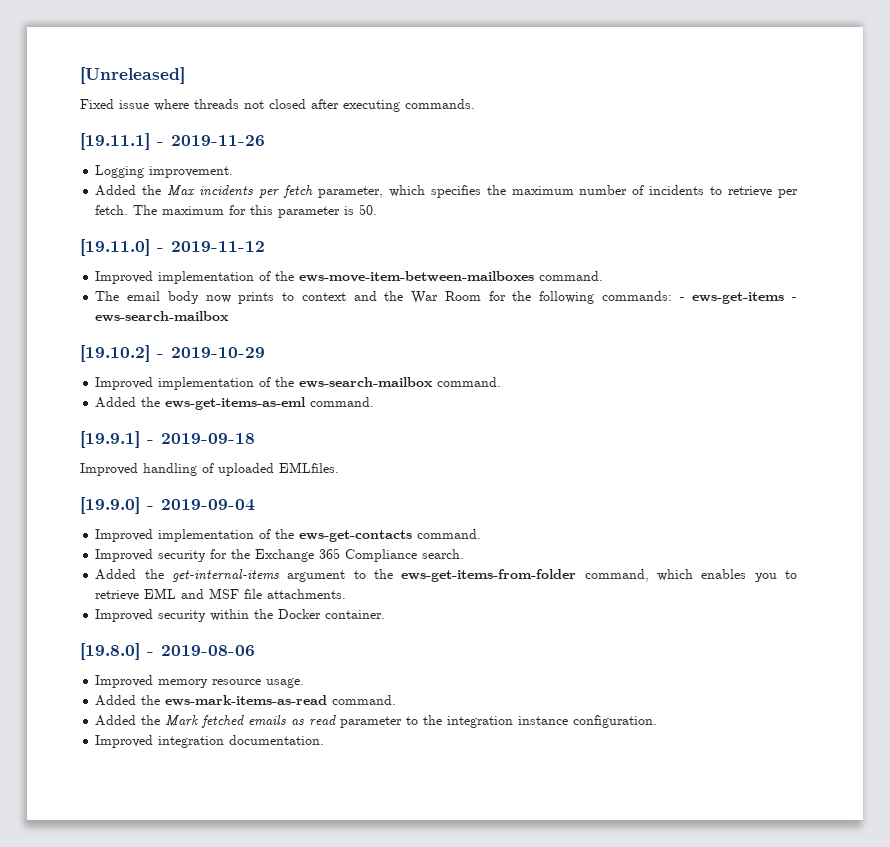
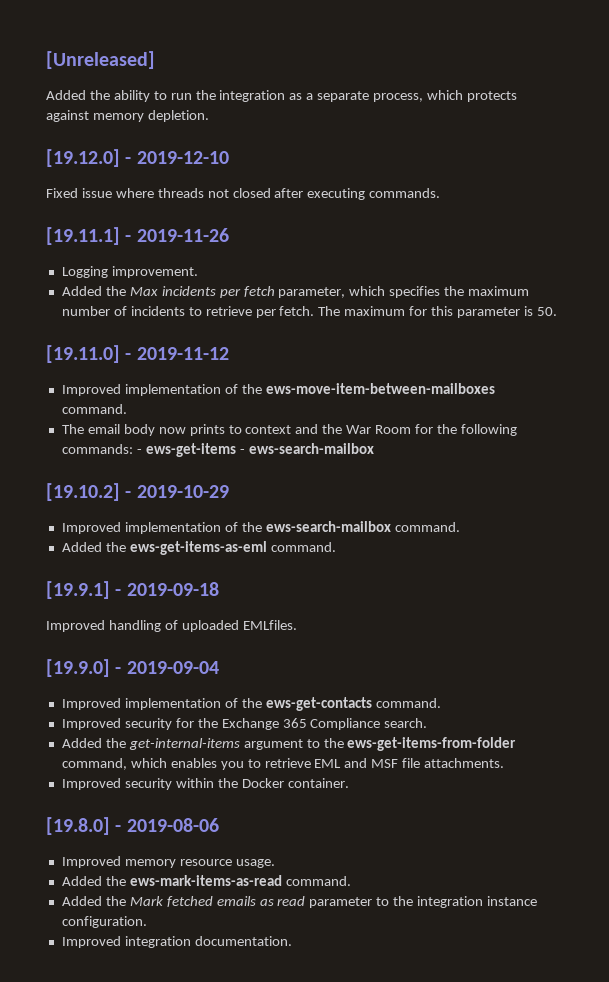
(185, 75) none -> [46,90,517,102] [46,110,209,122] [46,149,229,167] // Added the ability to run the integration as a separate process, which protects against memory depletion. // [19.12.0] - 2019-12-10

